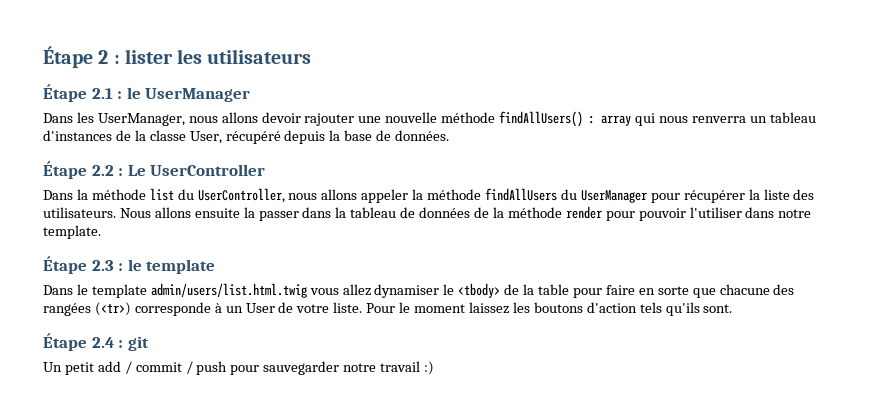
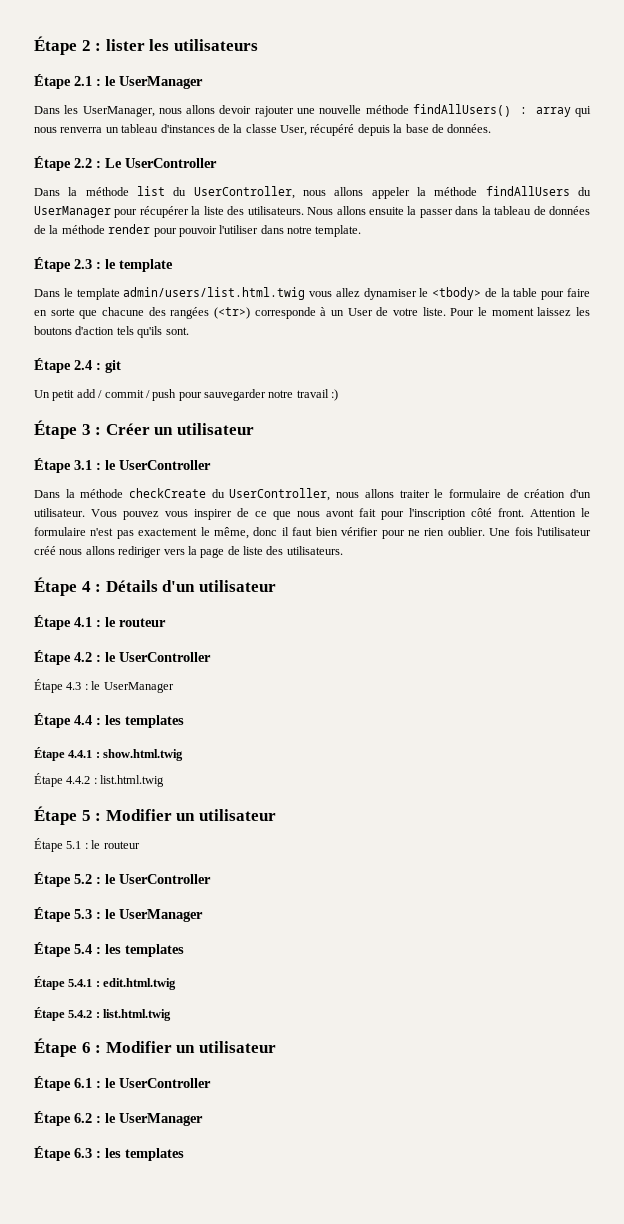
(435, 368) none -> [34,420,254,439] [34,458,211,473] [34,488,591,501] [34,508,590,520] [34,527,592,539] [34,546,343,558] [34,577,276,596] [34,615,166,630] [34,650,211,665] [34,679,174,693] [34,713,184,728] [34,747,184,761] [34,773,165,787] [34,806,276,825] [34,838,140,852] [34,872,211,887] [34,907,203,922] [34,942,184,957] [34,976,177,990] [34,1007,172,1021] [34,1038,276,1057] [34,1076,211,1091] [34,1111,203,1126] [34,1146,184,1161] // Étape 3 : Créer un utilisateur // Étape 3.1 : le UserController // Dans la méthode checkCreate du UserController, nous allons traiter le formulaire de création d'un utilisateur. Vous pouvez vous inspirer de ce que nous avont fait pour l'inscription côté front. Attention le formulaire n'est pas exactement le même, donc il faut bien vérifier pour ne rien oublier. Une fois l'utilisateur créé nous allons rediriger vers la page de liste des utilisateurs. // Étape 4 : Détails d'un utilisateur // Étape 4.1 : le routeur // Étape 4.2 : le UserController // Étape 4.3 : le UserManager // Étape 4.4 : les templates // Étape 4.4.1 : show.html.twig // Étape 4.4.2 : list.html.twig // Étape 5 : Modifier un utilisateur // Étape 5.1 : le routeur // Étape 5.2 : le UserController // Étape 5.3 : le UserManager // Étape 5.4 : les templates // Étape 5.4.1 : edit.html.twig // Étape 5.4.2 : list.html.twig // Étape 6 : Modifier un utilisateur // Étape 6.1 : le UserController // Étape 6.2 : le UserManager // Étape 6.3 : les templates

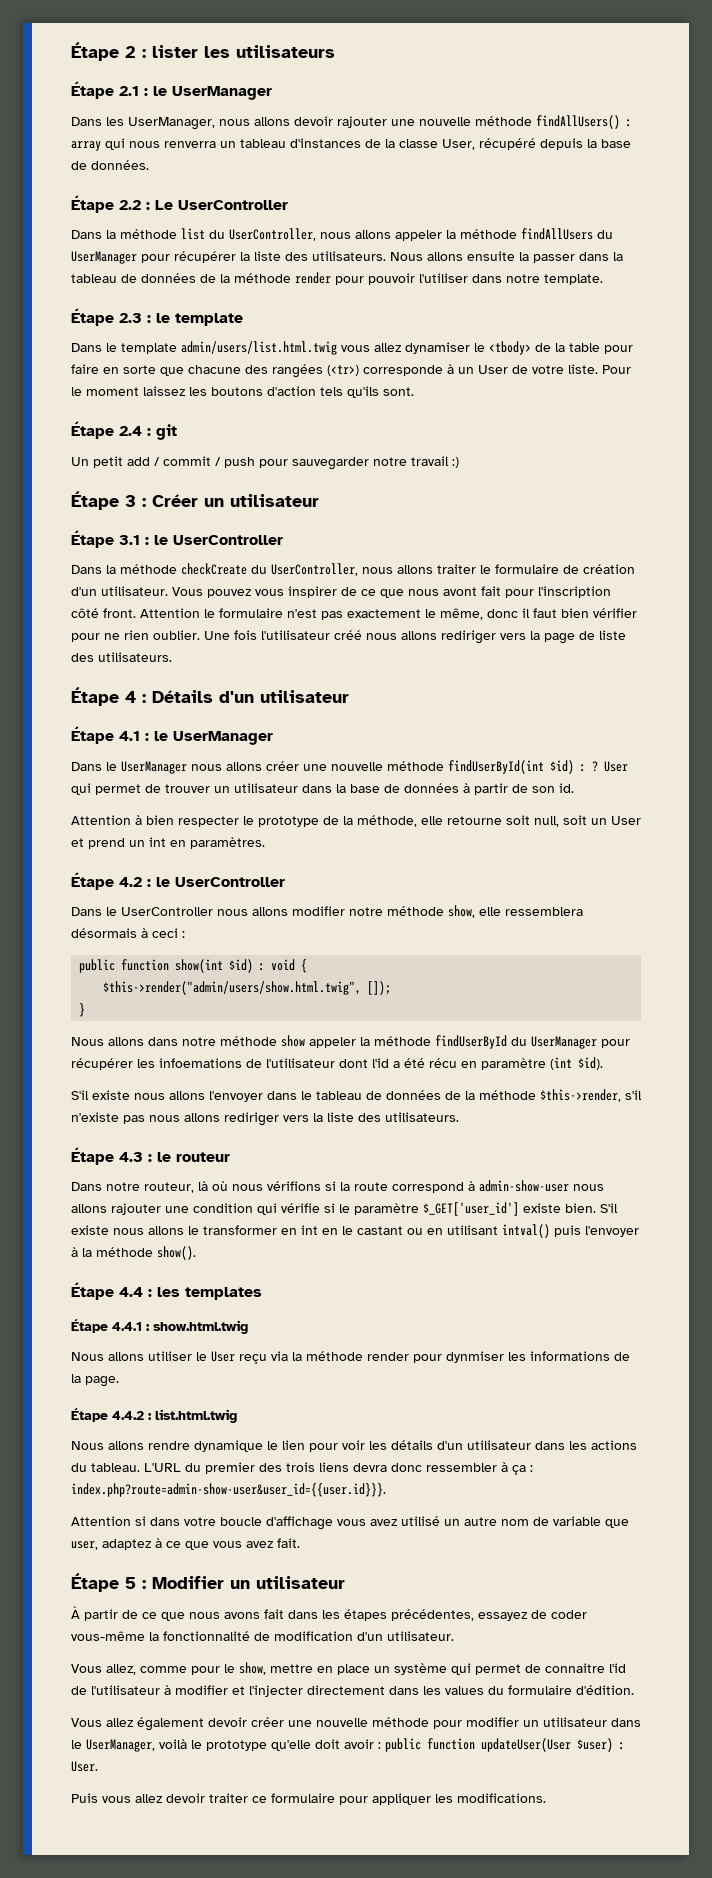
[119,618,166,627] routeur -> [173,731,273,745] [71,760,628,774] [71,783,574,795] [71,815,641,827] [71,837,265,849] UserManager // Dans le UserManager nous allons créer une nouvelle méthode findUserById(int $id) : ? User qui permet de trouver un utilisateur dans la base de données à partir de son id. // Attention à bien respecter le prototype de la méthode, elle retourne soit null, soit un User et prend un int en paramètres.
[34,679,174,693] Étape 4.3 : le UserManager -> [71,905,583,918] [71,928,185,938] [79,959,308,973] [103,981,392,995] [79,1003,86,1017] [71,1035,630,1049] [71,1057,603,1070] [71,1089,642,1102] [71,1112,459,1126] [71,1147,230,1165] [71,1180,604,1193] [71,1202,618,1216] [71,1224,639,1238] [71,1246,196,1260] Dans le UserController nous allons modifier notre méthode show, elle ressemblera désormais à ceci : // public function show(int $id) : void { // $this->render("admin/users/show.html.twig", []); // } // Nous allons dans notre méthode show appeler la méthode findUserById du UserManager pour récupérer les infoemations de l'utilisateur dont l'id a été récu en paramètre (int $id). // S'il existe nous allons l'envoyer dans le tableau de données de la méthode $this->render, s'il n'existe pas nous allons rediriger vers la liste des utilisateurs. // Étape 4.3 : le routeur // Dans notre routeur, là où nous vérifions si la route correspond à admin-show-user nous allons rajouter une condition qui vérifie si le paramètre $_GET['user_id'] existe bien. S'il existe nous allons le transformer en int en le castant ou en utilisant intval() puis l'envoyer à la méthode show().
[34,773,165,787] Étape 4.4.2 : list.html.twig -> [71,1351,630,1364] [71,1374,119,1387] [71,1408,237,1423] [71,1440,637,1452] [71,1462,533,1475] [71,1483,386,1497] [71,1516,629,1530] [71,1538,300,1550] Nous allons utiliser le User reçu via la méthode render pour dynmiser les informations de la page. // Étape 4.4.2 : list.html.twig // Nous allons rendre dynamique le lien pour voir les détails d'un utilisateur dans les actions du tableau. L'URL du premier des trois liens devra donc ressembler à ça : index.php?route=admin-show-user&user_id={{user.id}}}. // Attention si dans votre boucle d'affichage vous avez utilisé un autre nom de variable que user, adaptez à ce que vous avez fait.
[34,838,140,852] [34,872,211,887] [34,907,203,922] [34,942,184,957] [34,976,177,990] [34,1007,172,1021] [34,1038,276,1057] [34,1076,211,1091] [34,1111,203,1126] [34,1146,184,1161] Étape 5.1 : le routeur // Étape 5.2 : le UserController // Étape 5.3 : le UserManager // Étape 5.4 : les templates // Étape 5.4.1 : edit.html.twig // Étape 5.4.2 : list.html.twig // Étape 6 : Modifier un utilisateur // Étape 6.1 : le UserController // Étape 6.2 : le UserManager // Étape 6.3 : les templates -> [71,1606,587,1621] [71,1631,454,1641] [71,1662,626,1675] [71,1685,634,1697] [71,1717,641,1731] [71,1738,625,1752] [71,1761,98,1772] [71,1793,546,1805] À partir de ce que nous avons fait dans les étapes précédentes, essayez de coder vous-même la fonctionnalité de modification d'un utilisateur. // Vous allez, comme pour le show, mettre en place un système qui permet de connaitre l'id de l'utilisateur à modifier et l'injecter directement dans les values du formulaire d'édition. // Vous allez également devoir créer une nouvelle méthode pour modifier un utilisateur dans le UserManager, voilà le prototype qu'elle doit avoir : public function updateUser(User $user) : User. // Puis vous allez devoir traiter ce formulaire pour appliquer les modifications.

